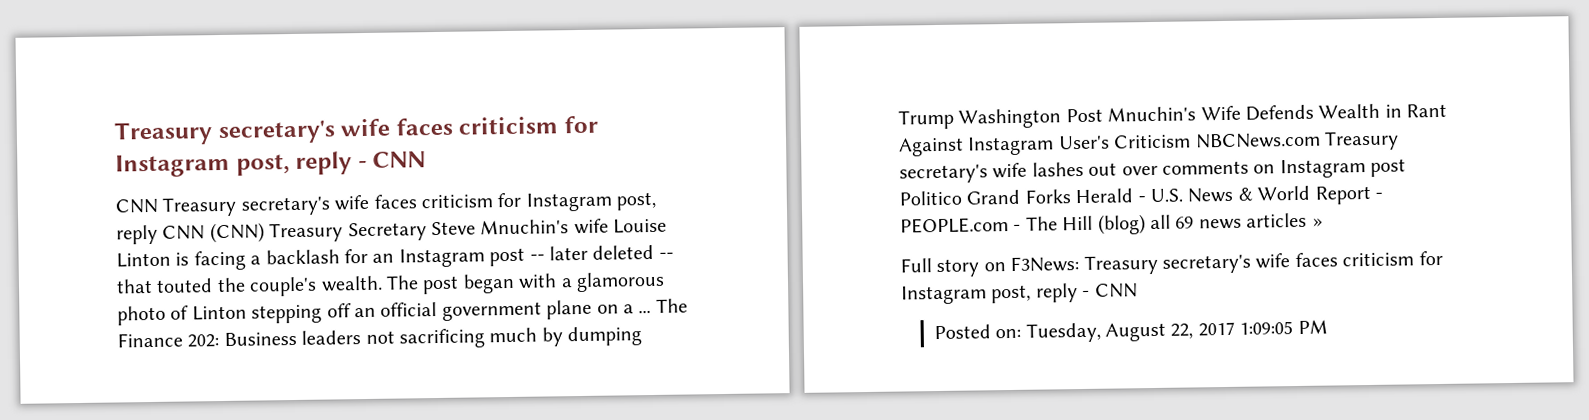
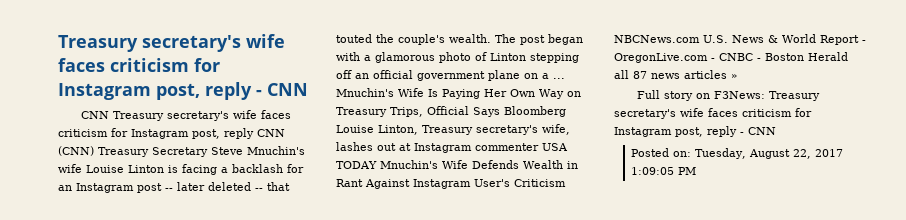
[655,298,688,313] [117,326,643,349] [898,108,1103,130] The Finance 202: Business leaders not sacrificing much by dumping Trump Washington Post -> [336,88,581,99] [336,106,566,117] [336,124,570,135] [336,142,568,153] [336,161,377,169] Mnuchin's Wife Is Paying Her Own Way on Treasury Trips, Official Says Bloomberg Louise Linton, Treasury secretary's wife, lashes out at Instagram commenter USA TODAY
[1324,130,1399,151] [899,158,1407,184] [899,188,1146,206] Treasury secretary's wife lashes out over comments on Instagram post Politico Grand Forks Herald - -> (700, 39) none
[900,214,1195,235] PEOPLE.com - The Hill (blog) all 69 -> [614,52,848,63] [614,70,647,79] OregonLive.com - CNBC - Boston Herald all 87

